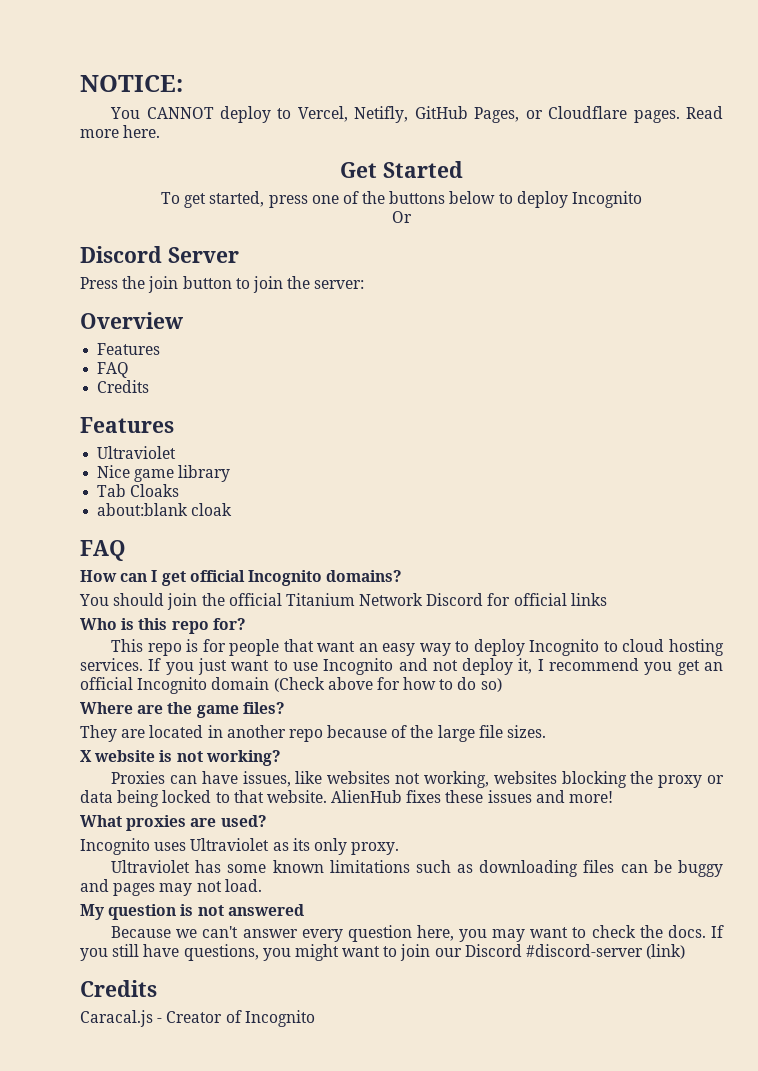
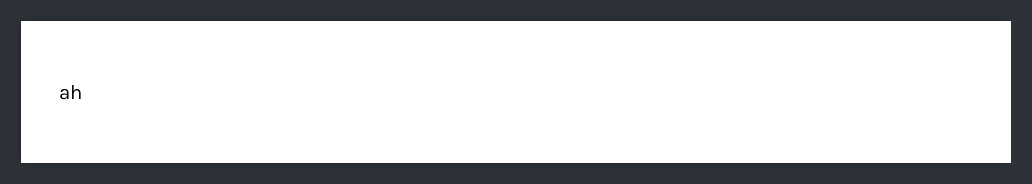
[80,75,183,92] [110,106,723,123] [80,125,161,138] [340,161,463,178] [160,191,643,208] [392,211,412,223] [80,246,239,263] [80,276,365,293] [80,312,183,329] [97,343,161,355] [97,362,130,378] [97,380,150,393] [80,417,174,433] [97,446,177,459] [97,465,231,482] [97,484,180,497] [97,503,233,516] [80,540,126,561] [80,570,403,586] [79,593,607,610] [80,618,246,634] [111,639,724,656] [80,658,723,675] [80,677,502,694] [80,702,285,718] [80,725,547,742] [80,750,281,766] [111,771,724,788] [80,790,614,807] [80,815,267,831] [80,838,400,855] [111,860,723,877] [80,879,262,896] [80,904,304,920] [111,925,725,942] [80,944,686,961] [80,980,157,997] [80,1010,315,1027] NOTICE: // You CANNOT deploy to Vercel, Netifly, GitHub Pages, or Cloudflare pages. Read more here. // Get Started // To get started, press one of the buttons below to deploy Incognito // Or // Discord Server // Press the join button to join the server: // Overview // Features // FAQ // Credits // Features // Ultraviolet // Nice game library // Tab Cloaks // about:blank cloak // FAQ // How can I get official Incognito domains? // You should join the official Titanium Network Discord for official links // Who is this repo for? // This repo is for people that want an easy way to deploy Incognito to cloud hosting services. If you just want to use Incognito and not deploy it, I recommend you get an official Incognito domain (Check above for how to do so) // Where are the game files? // They are located in another repo because of the large file sizes. // X website is not working? // Proxies can have issues, like websites not working, websites blocking the proxy or data being locked to that website. AlienHub fixes these issues and more! // What proxies are used? // Incognito uses Ultraviolet as its only proxy. // Ultraviolet has some known limitations such as downloading files can be buggy and pages may not load. // My question is not answered // Because we can't answer every question here, you may want to check the docs. If you still have questions, you might want to join our Discord #discord-server (link) // Credits // Caracal.js - Creator of Incognito -> [59,85,82,100] ah

